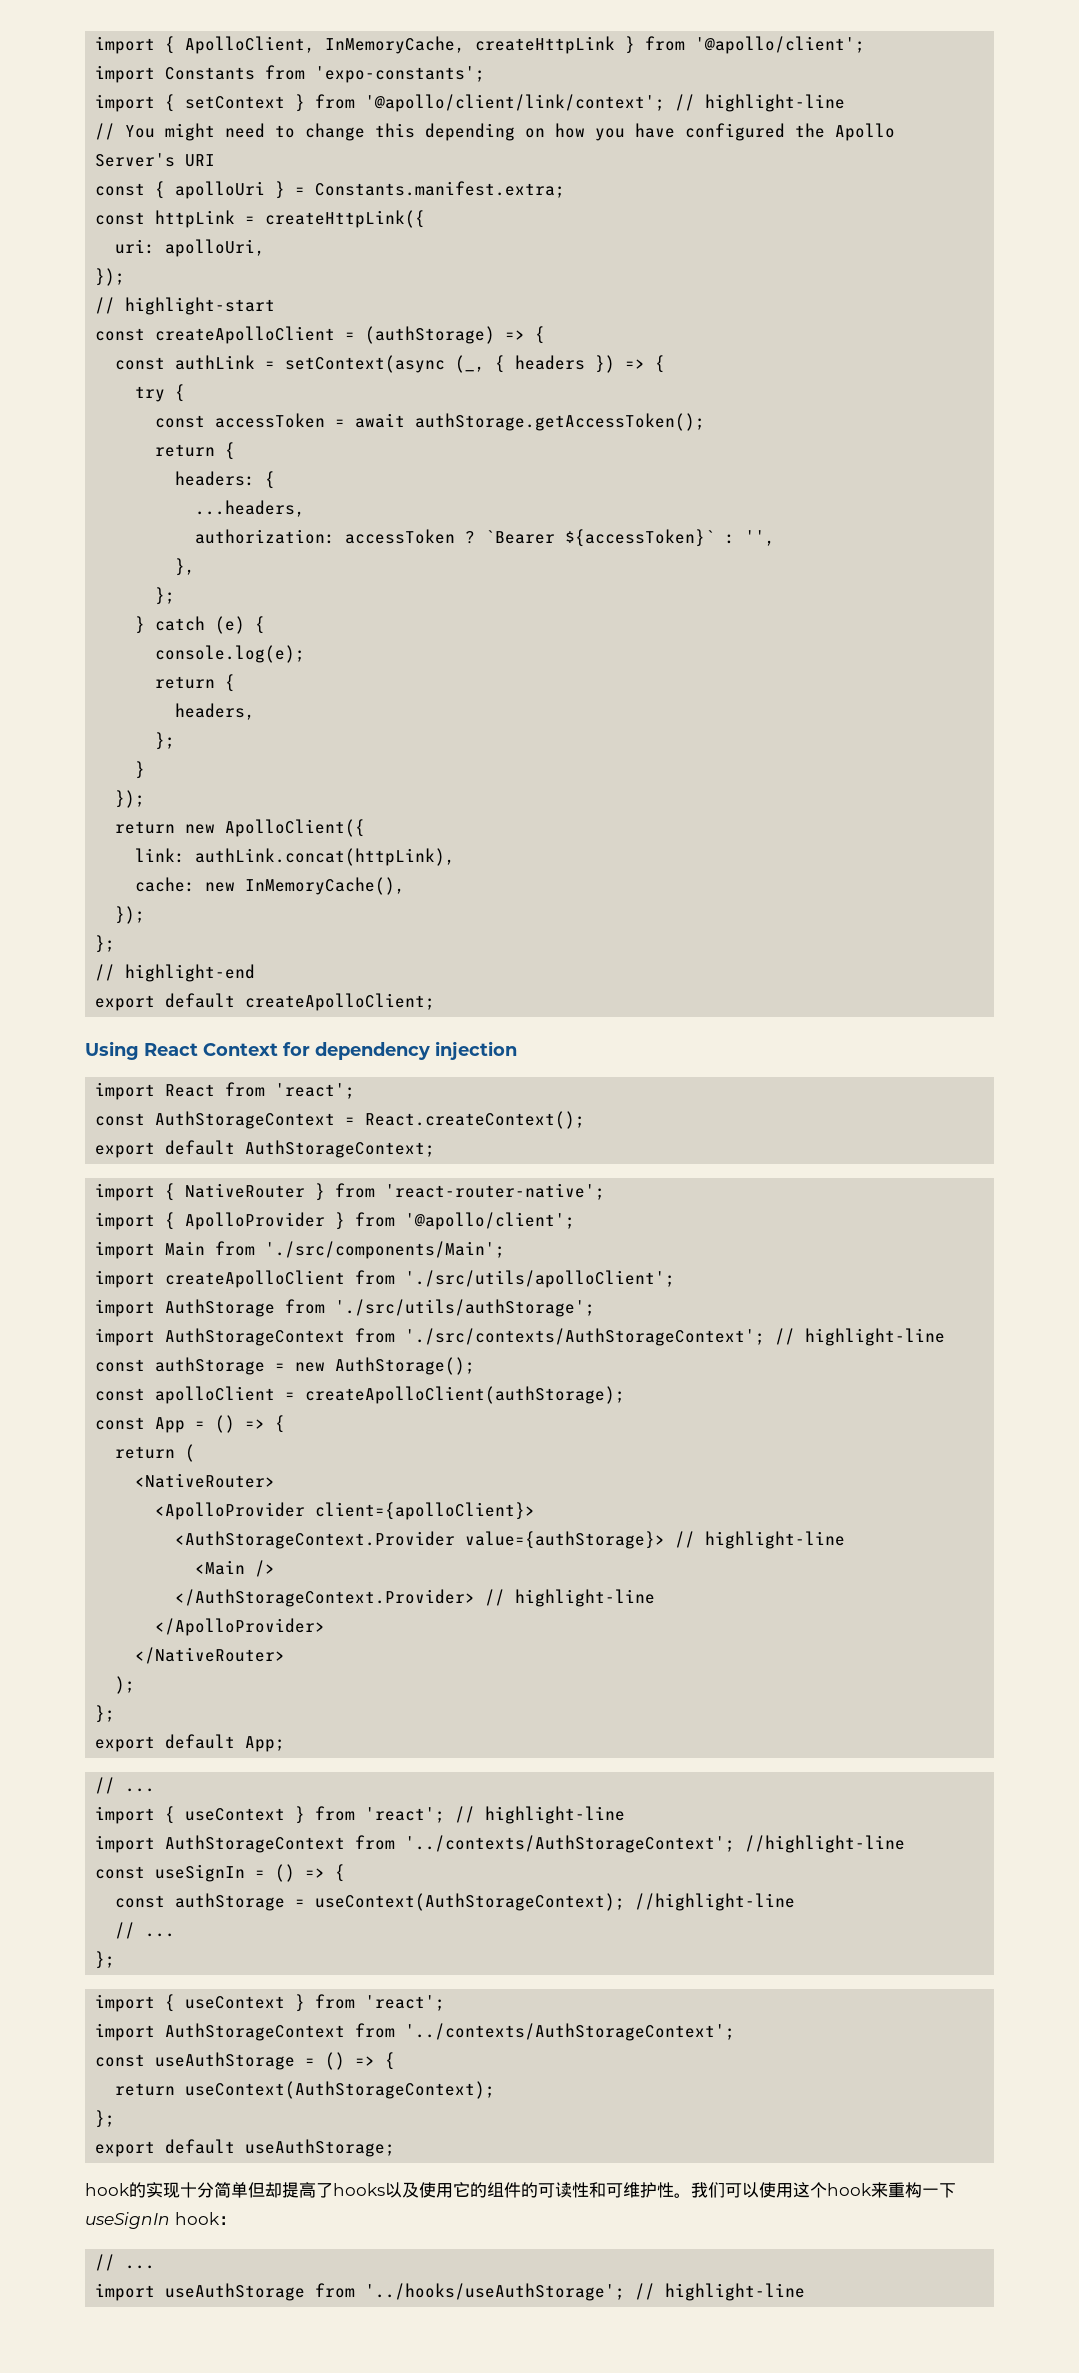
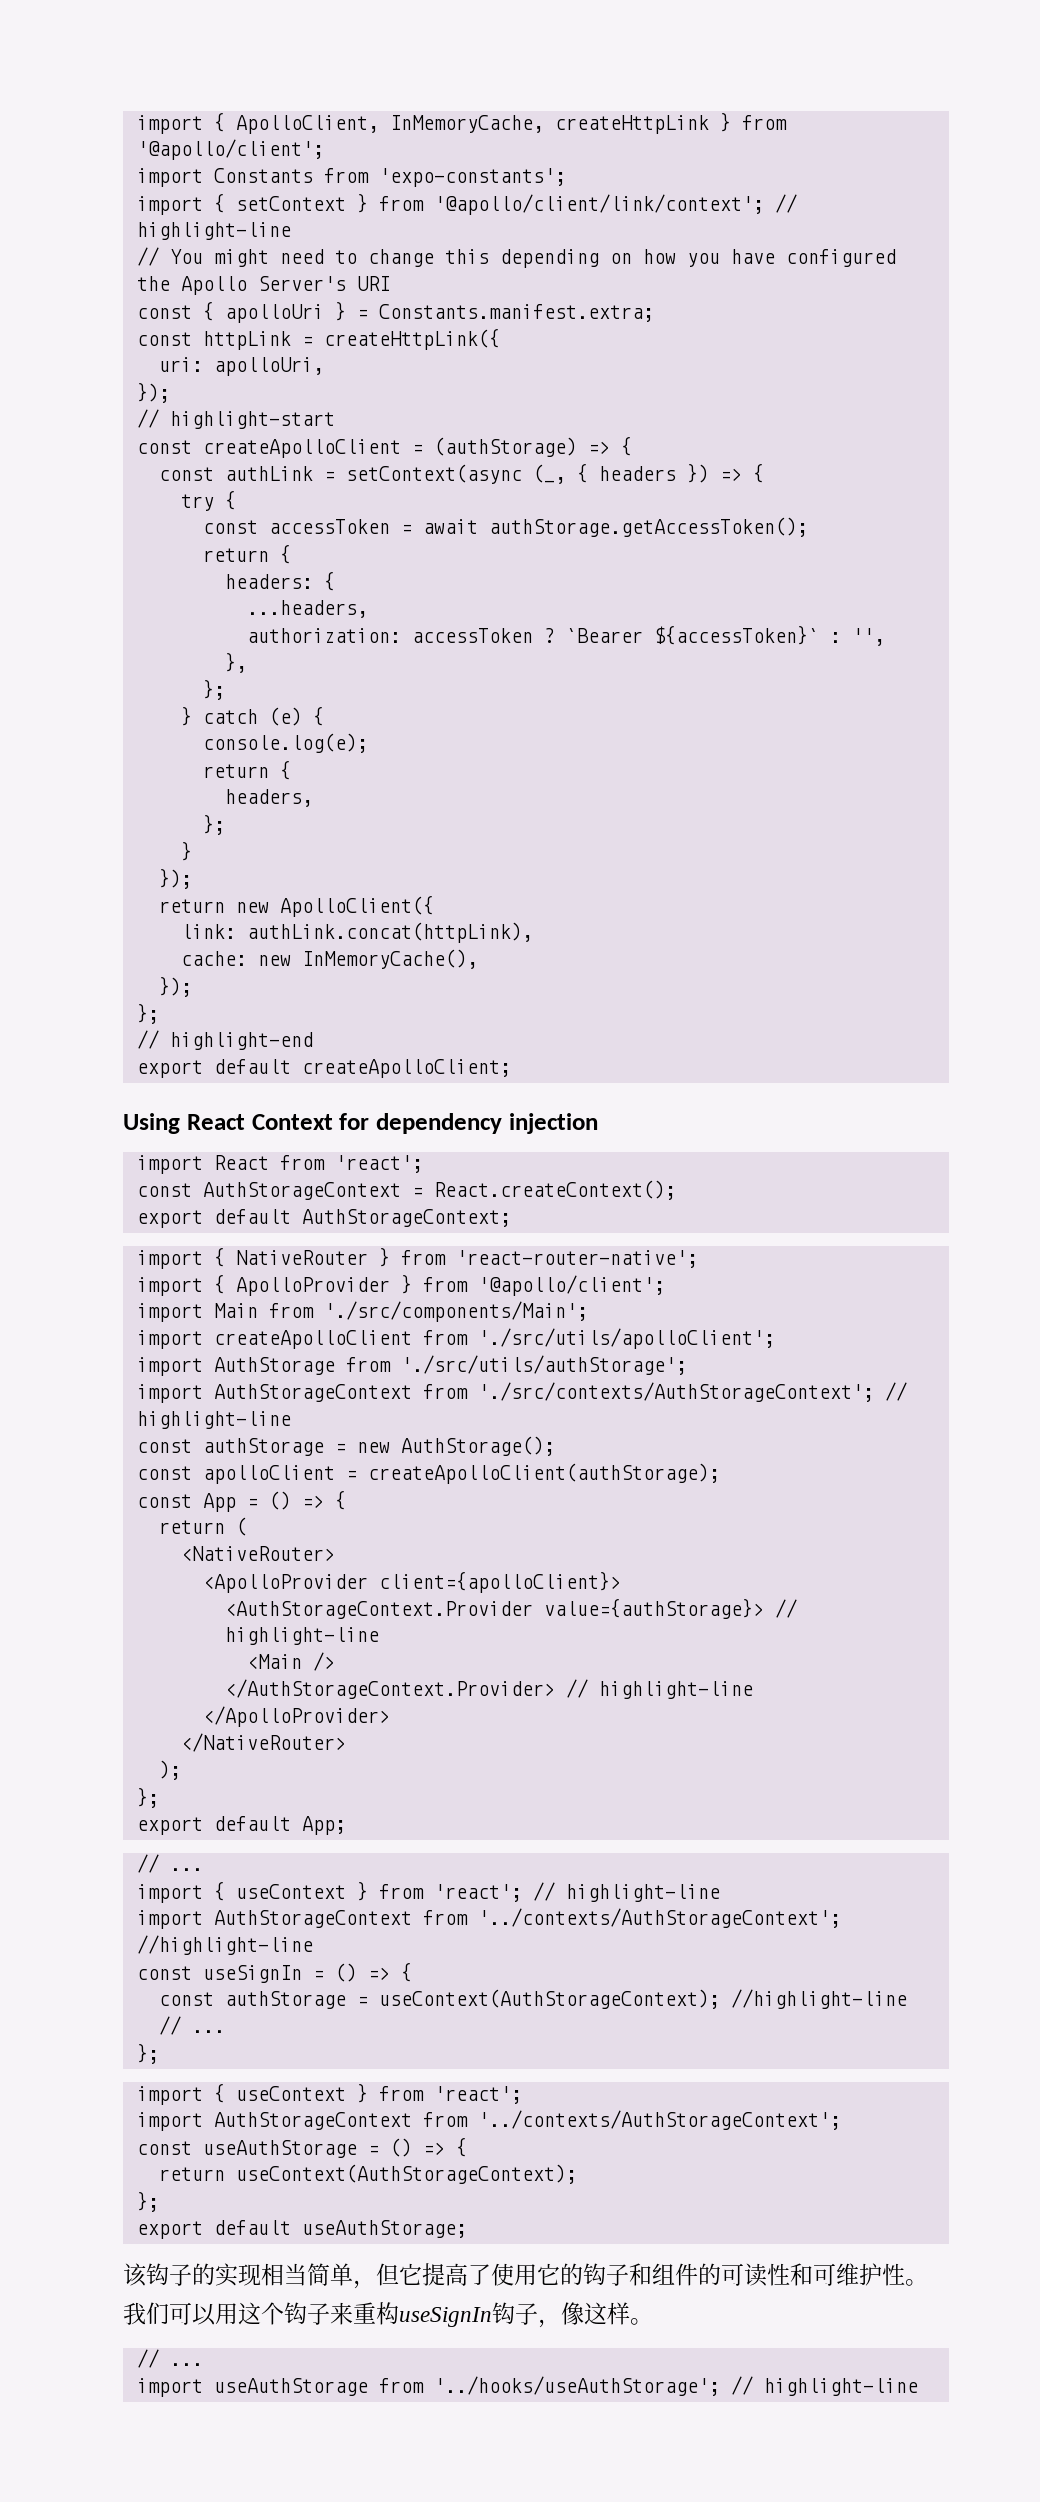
[85,2182,419,2198] hook的实现十分简单但却提高了hooks以及 -> [123,2263,491,2289] 该钩子的实现相当简单，但它提高了
(487, 2190) none -> [583,2263,652,2286] 钩子和
[759,2182,956,2198] [85,2212,236,2229] 使用这个hook来重构一下useSignIn hook： -> [215,2302,653,2328] 用这个钩子来重构useSignIn钩子，像这样。

